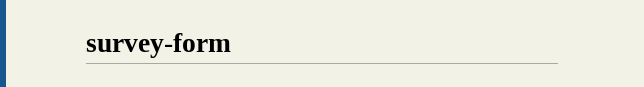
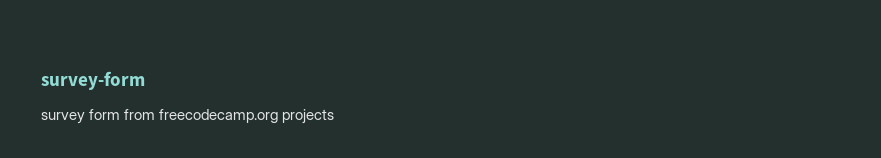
(231, 45) none -> [41,109,335,124] // survey form from freecodecamp.org projects

